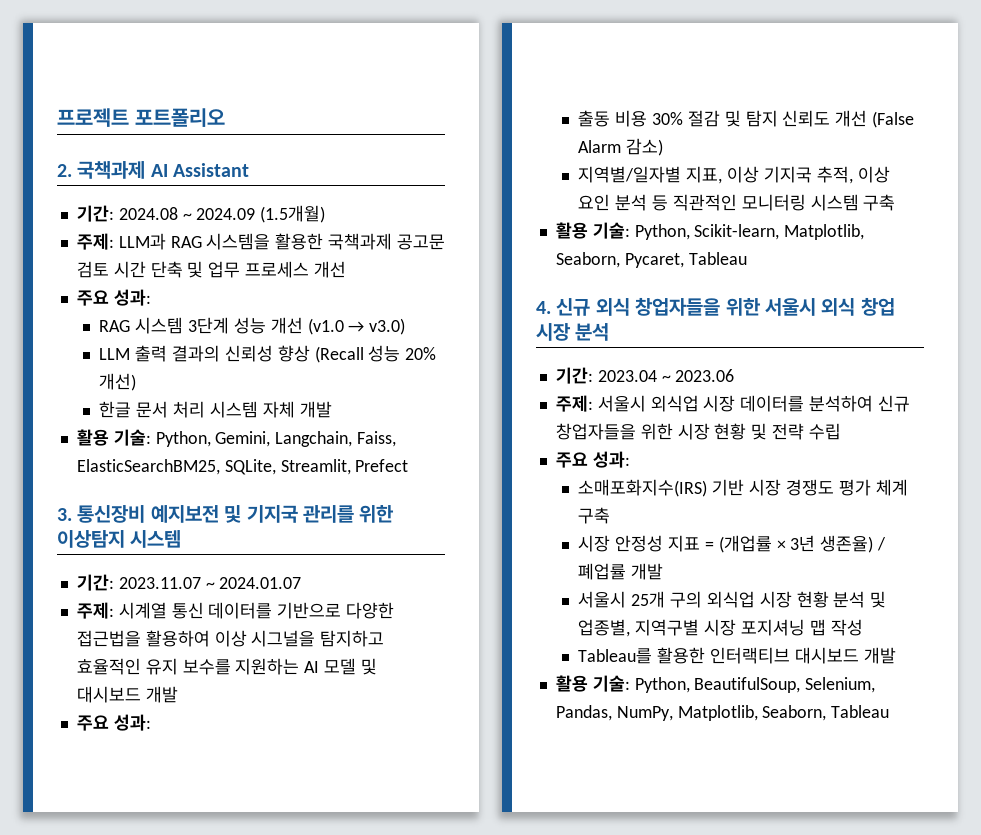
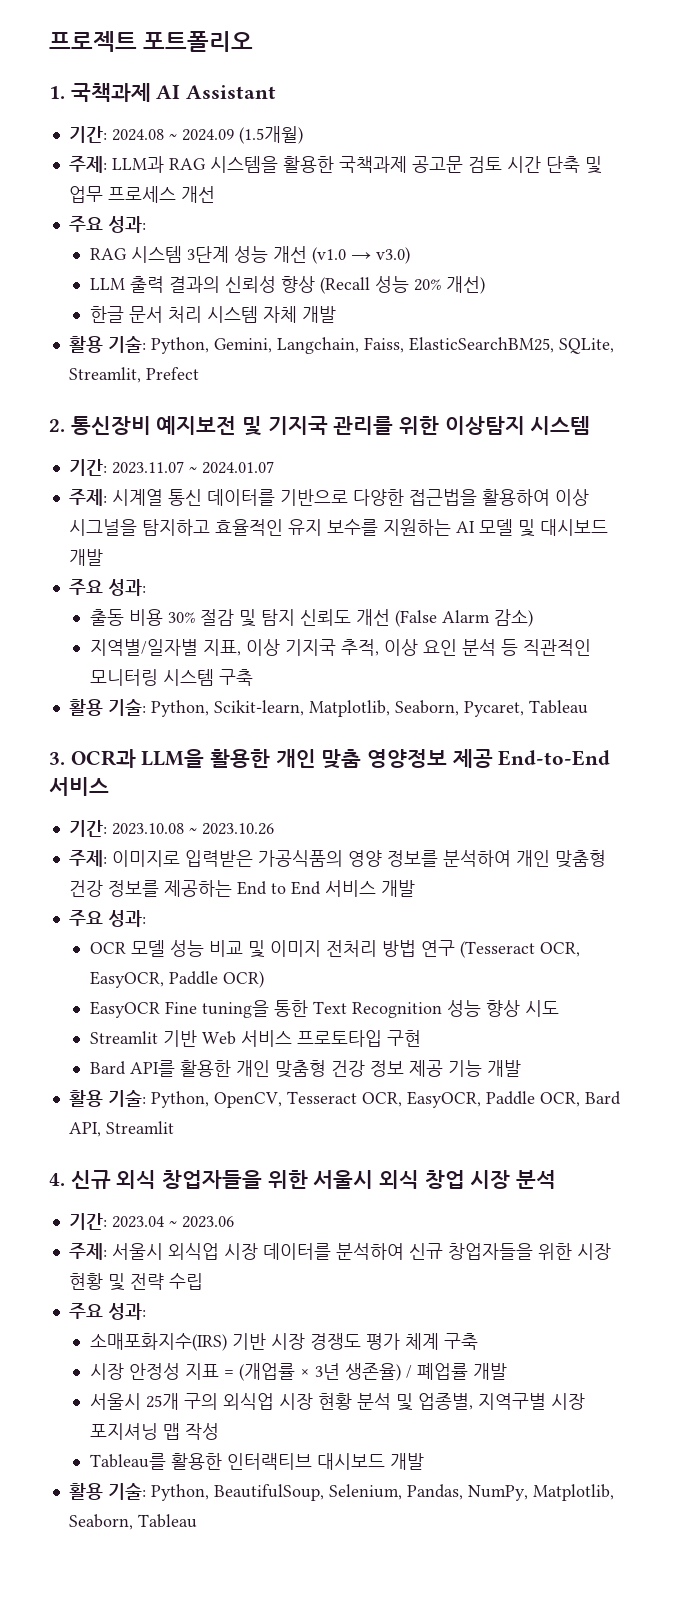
[57,164,72,177] 2. -> [49,86,65,99] 1.
[57,508,72,521] 3. -> [49,419,65,432] 2.
(747, 258) none -> [49,749,611,769] [49,777,109,796] [68,820,274,837] [68,850,606,868] [68,880,415,897] [68,910,146,927] [89,940,580,958] [89,971,264,988] [89,1000,559,1018] [89,1030,421,1047] [89,1060,521,1078] [68,1090,621,1108] [68,1121,174,1137] // 3. OCR과 LLM을 활용한 개인 맞춤 영양정보 제공 End-to-End 서비스 // 기간: 2023.10.08 ~ 2023.10.26 // 주제: 이미지로 입력받은 가공식품의 영양 정보를 분석하여 개인 맞춤형 건강 정보를 제공하는 End to End 서비스 개발 // 주요 성과: // OCR 모델 성능 비교 및 이미지 전처리 방법 연구 (Tesseract OCR, EasyOCR, Paddle OCR) // EasyOCR Fine tuning을 통한 Text Recognition 성능 향상 시도 // Streamlit 기반 Web 서비스 프로토타입 구현 // Bard API를 활용한 개인 맞춤형 건강 정보 제공 기능 개발 // 활용 기술: Python, OpenCV, Tesseract OCR, EasyOCR, Paddle OCR, Bard API, Streamlit

